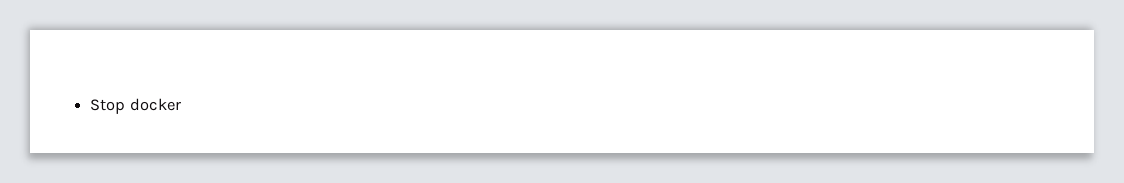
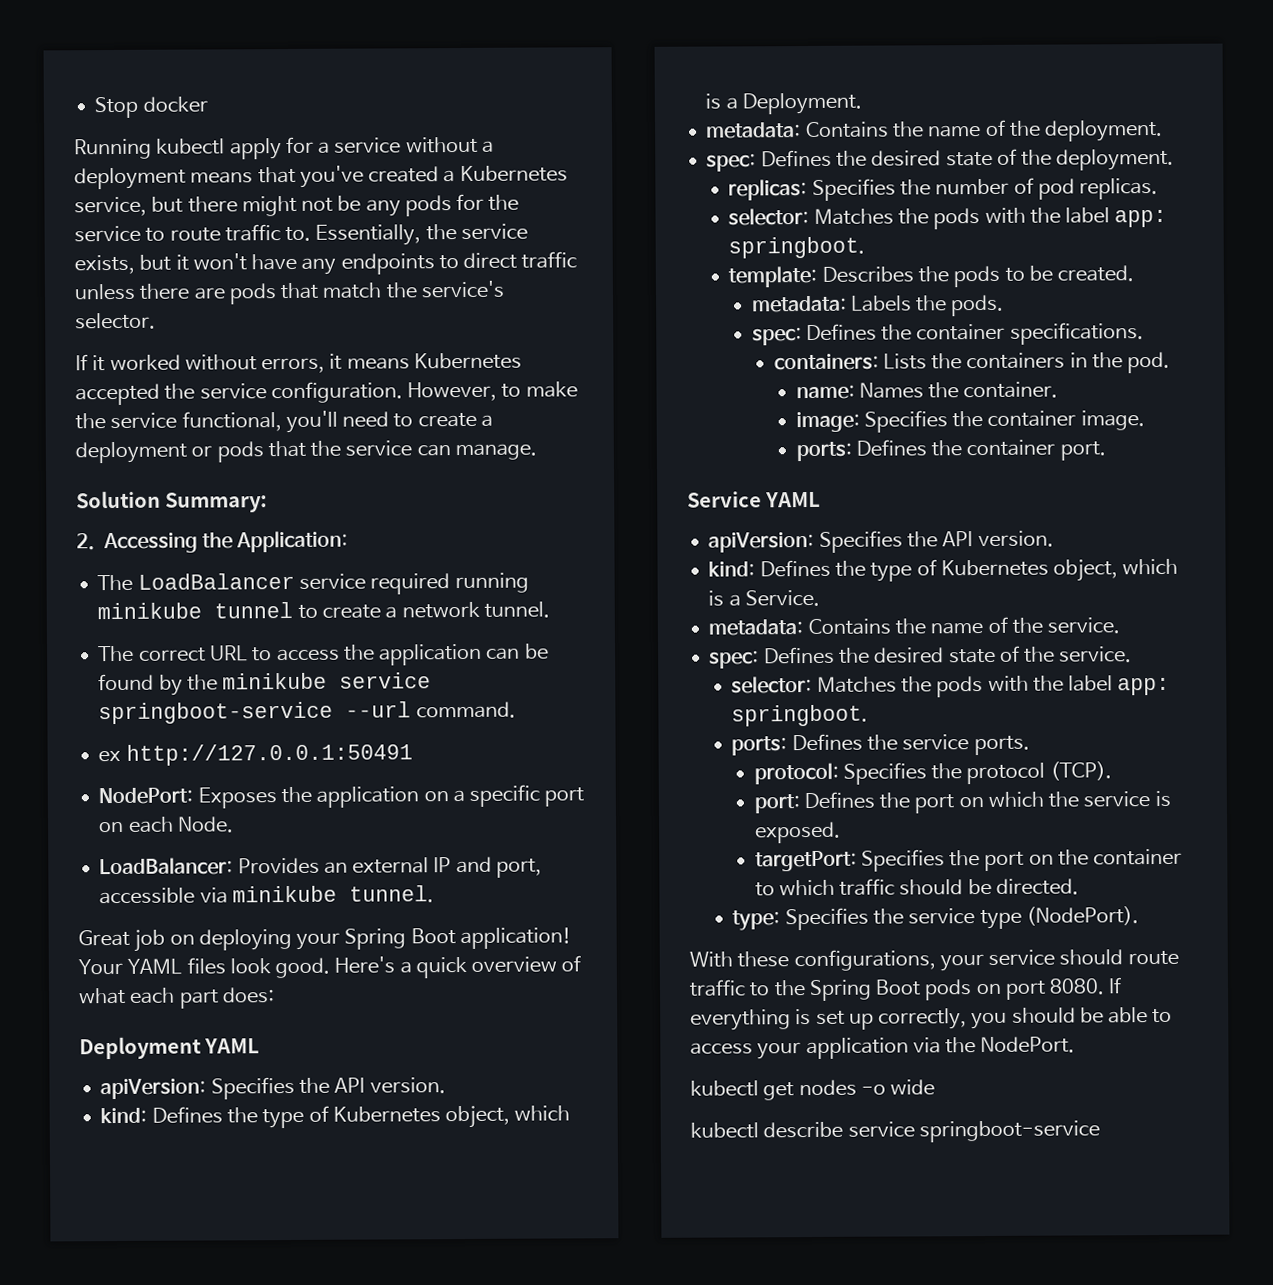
(181, 104) none -> [74,136,494,160] [74,165,568,190] [74,193,520,217] [74,223,528,246] [74,251,578,275] [74,280,505,305] [75,312,156,330] [75,352,522,374] [75,381,578,406] [75,410,493,434] [75,440,537,464] [76,490,269,513] [76,530,349,554] [97,572,529,595] [97,601,550,620] [98,643,549,666] [98,672,432,696] [98,701,516,725] [98,743,413,766] [98,784,585,809] [99,816,234,833] [99,856,542,878] [99,885,434,905] [78,927,572,952] [78,955,582,979] [78,987,275,1009] [79,1036,261,1060] [100,1076,446,1100] [100,1105,571,1129] [705,92,862,115] [706,119,1164,142] [706,148,1175,172] [728,177,1159,201] [728,207,1168,230] [728,236,866,259] [728,265,1135,288] [751,294,1005,317] [751,322,1144,346] [773,351,1171,374] [795,381,1059,400] [795,410,1145,433] [795,439,1106,462] [687,491,822,508] [708,530,1054,553] [708,558,1179,582] [708,589,820,607] [708,616,1121,636] [709,645,1133,669] [731,675,1171,698] [731,704,869,727] [731,733,1030,756] [753,761,1112,785] [753,790,1171,814] [754,821,841,844] [754,848,1183,872] [754,878,1079,897] [732,906,1139,931] [689,949,1179,972] [689,977,1123,1002] [690,1007,1173,1031] [690,1036,1076,1060] [690,1079,936,1101] [690,1120,1100,1143] // Running kubectl apply for a service without a deployment means that you've created a Kubernetes service, but there might not be any pods for the service to route traffic to. Essentially, the service exists, but it won't have any endpoints to direct traffic unless there are pods that match the service's selector. // If it worked without errors, it means Kubernetes accepted the service configuration. However, to make the service functional, you'll need to create a deployment or pods that the service can manage. // Solution Summary: // 2. Accessing the Application: // The LoadBalancer service required running minikube tunnel to create a network tunnel. // The correct URL to access the application can be found by the minikube service springboot-service --url command. // ex http://127.0.0.1:50491 // NodePort: Exposes the application on a specific port on each Node. // LoadBalancer: Provides an external IP and port, accessible via minikube tunnel. // Great job on deploying your Spring Boot application! Your YAML files look good. Here's a quick overview of what each part does: // Deployment YAML // apiVersion: Specifies the API version. // kind: Defines the type of Kubernetes object, which is a Deployment. // metadata: Contains the name of the deployment. // spec: Defines the desired state of the deployment. // replicas: Specifies the number of pod replicas. // selector: Matches the pods with the label app: springboot. // template: Describes the pods to be created. // metadata: Labels the pods. // spec: Defines the container specifications. // containers: Lists the containers in the pod. // name: Names the container. // image: Specifies the container image. // ports: Defines the container port. // Service YAML // apiVersion: Specifies the API version. // kind: Defines the type of Kubernetes object, which is a Service. // metadata: Contains the name of the service. // spec: Defines the desired state of the service. // selector: Matches the pods with the label app: springboot. // ports: Defines the service ports. // protocol: Specifies the protocol (TCP). // port: Defines the port on which the service is exposed. // targetPort: Specifies the port on the container to which traffic should be directed. // type: Specifies the service type (NodePort). // With these configurations, your service should route traffic to the Spring Boot pods on port 8080. If everything is set up correctly, you should be able to access your application via the NodePort. // kubectl get nodes -o wide // kubectl describe service springboot-service

